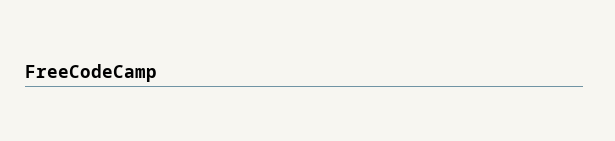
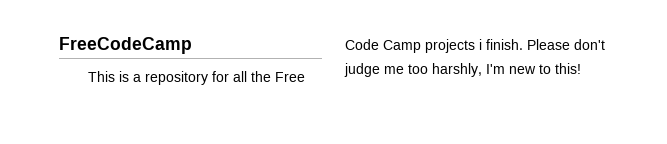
(157, 73) none -> [88,71,306,85] [345,39,605,53] [344,63,581,77] // This is a repository for all the Free Code Camp projects i finish. Please don't judge me too harshly, I'm new to this!

